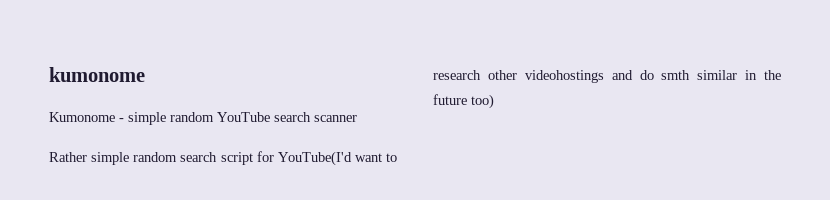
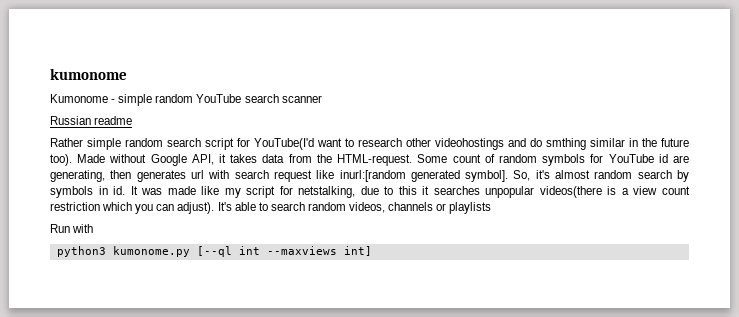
(357, 118) none -> [50,116,133,125] // Russian readme
[661,70,691,80] smth -> [546,138,586,150] smthing
[471,94,494,109] too) -> [50,154,690,166] [50,170,689,182] [50,186,690,198] [50,202,492,214] [50,224,94,233] [56,246,372,257] too). Made without Google API, it takes data from the HTML-request. Some count of random symbols for YouTube id are generating, then generates url with search request like inurl:[random generated symbol]. So, it's almost random search by symbols in id. It was made like my script for netstalking, due to this it searches unpopular videos(there is a view count restriction which you can adjust). It's able to search random videos, channels or playlists // Run with // python3 kumonome.py [--ql int --maxviews int]

